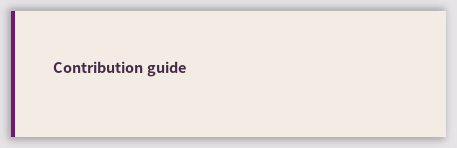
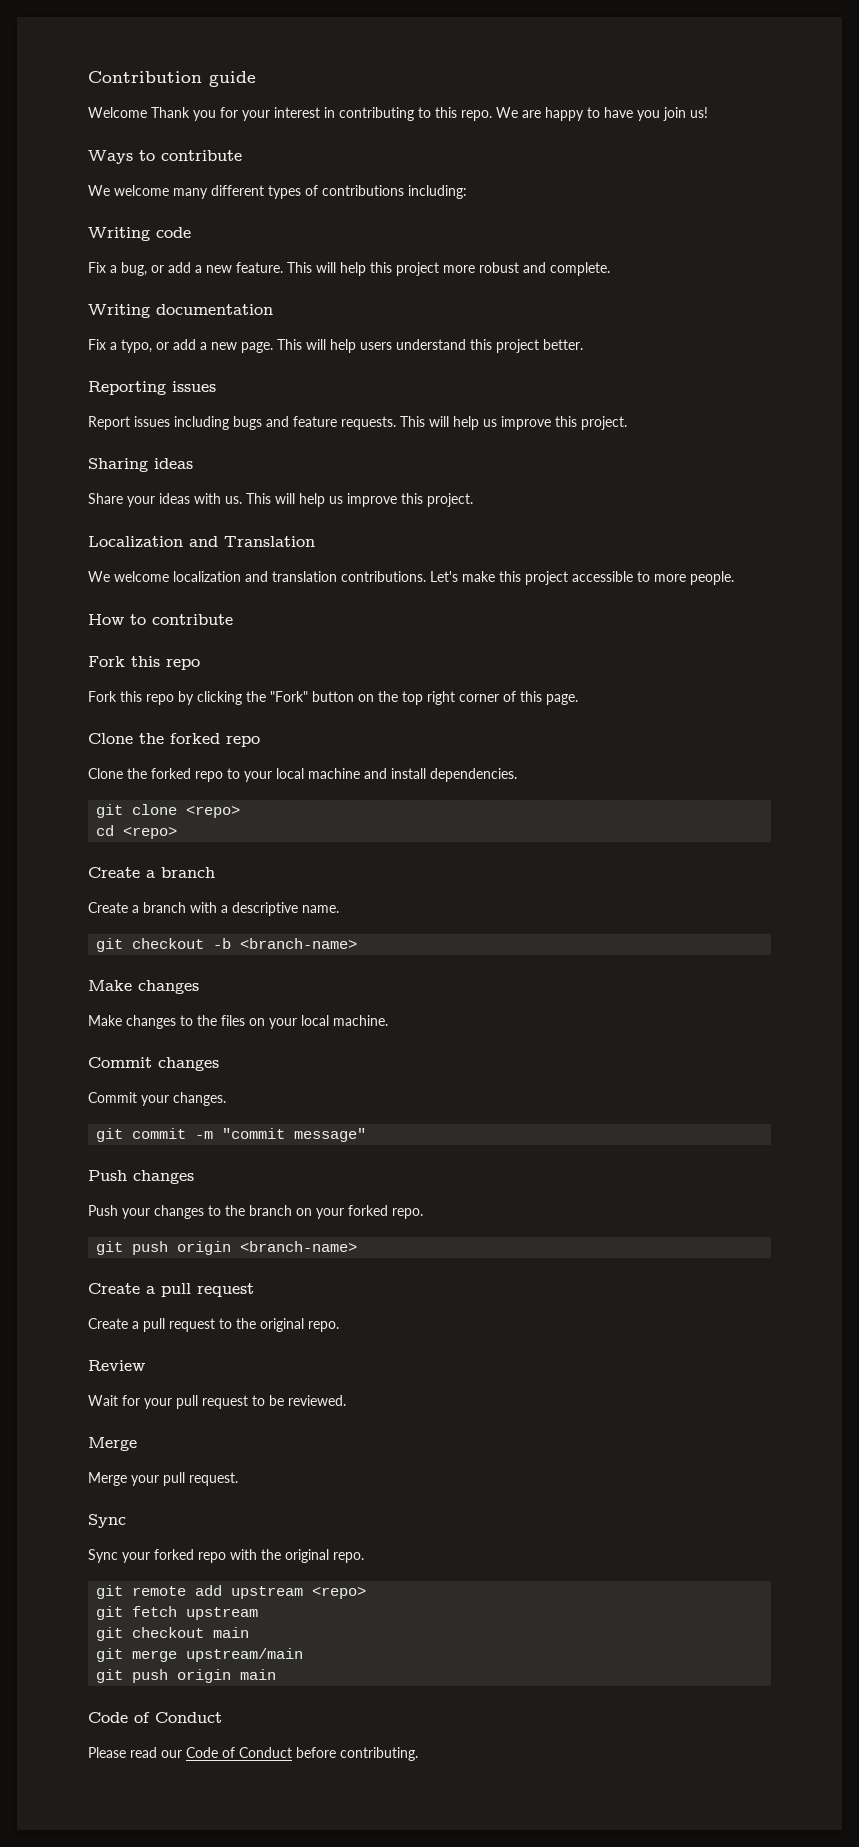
(186, 69) none -> [88,107,708,121] [88,150,242,164] [88,185,467,199] [88,227,191,241] [88,262,610,276] [88,304,273,318] [88,339,583,353] [88,381,216,395] [88,416,627,430] [88,458,193,472] [88,493,473,507] [88,536,315,548] [88,571,734,585] [88,614,233,625] [88,656,200,670] [88,691,578,705] [88,733,260,747] [88,768,517,782] [96,804,241,818] [96,825,178,839] [88,867,215,878] [88,902,339,916] [96,938,358,952] [88,980,199,994] [88,1015,388,1029] [88,1057,219,1071] [88,1092,226,1106] [96,1128,367,1142] [88,1170,194,1184] [88,1205,423,1219] [96,1241,358,1255] [88,1283,254,1297] [88,1318,339,1332] [88,1360,145,1371] [88,1395,346,1409] [88,1437,137,1451] [88,1472,238,1486] [88,1514,126,1528] [88,1549,364,1563] [96,1585,367,1599] [96,1606,259,1620] [96,1627,250,1641] [96,1648,304,1662] [96,1669,277,1683] [88,1712,222,1723] [88,1747,418,1761] // Welcome Thank you for your interest in contributing to this repo. We are happy to have you join us! // Ways to contribute // We welcome many different types of contributions including: // Writing code // Fix a bug, or add a new feature. This will help this project more robust and complete. // Writing documentation // Fix a typo, or add a new page. This will help users understand this project better. // Reporting issues // Report issues including bugs and feature requests. This will help us improve this project. // Sharing ideas // Share your ideas with us. This will help us improve this project. // Localization and Translation // We welcome localization and translation contributions. Let's make this project accessible to more people. // How to contribute // Fork this repo // Fork this repo by clicking the "Fork" button on the top right corner of this page. // Clone the forked repo // Clone the forked repo to your local machine and install dependencies. // git clone <repo> // cd <repo> // Create a branch // Create a branch with a descriptive name. // git checkout -b <branch-name> // Make changes // Make changes to the files on your local machine. // Commit changes // Commit your changes. // git commit -m "commit message" // Push changes // Push your changes to the branch on your forked repo. // git push origin <branch-name> // Create a pull request // Create a pull request to the original repo. // Review // Wait for your pull request to be reviewed. // Merge // Merge your pull request. // Sync // Sync your forked repo with the original repo. // git remote add upstream <repo> // git fetch upstream // git checkout main // git merge upstream/main // git push origin main // Code of Conduct // Please read our Code of Conduct before contributing.

